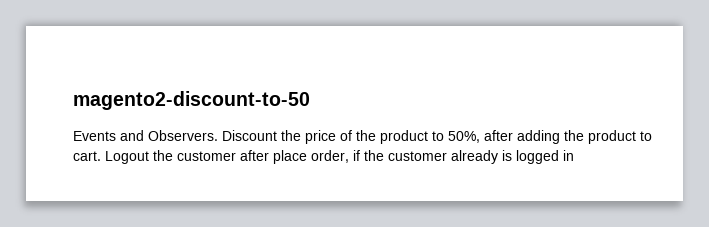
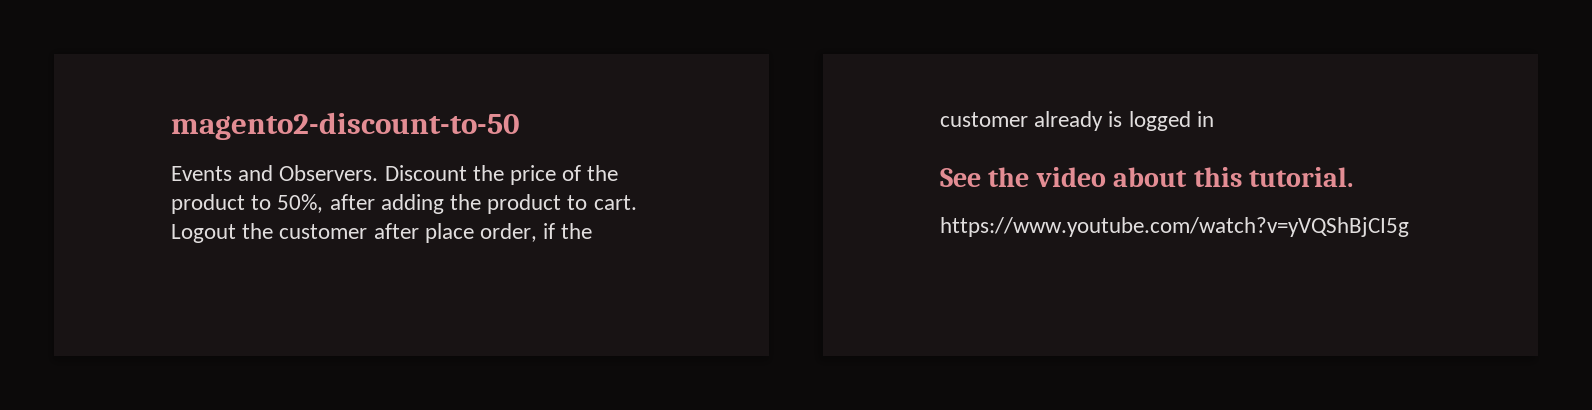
(574, 155) none -> [940,167,1354,187] [940,217,1409,237] // See the video about this tutorial. // https://www.youtube.com/watch?v=yVQShBjCI5g

